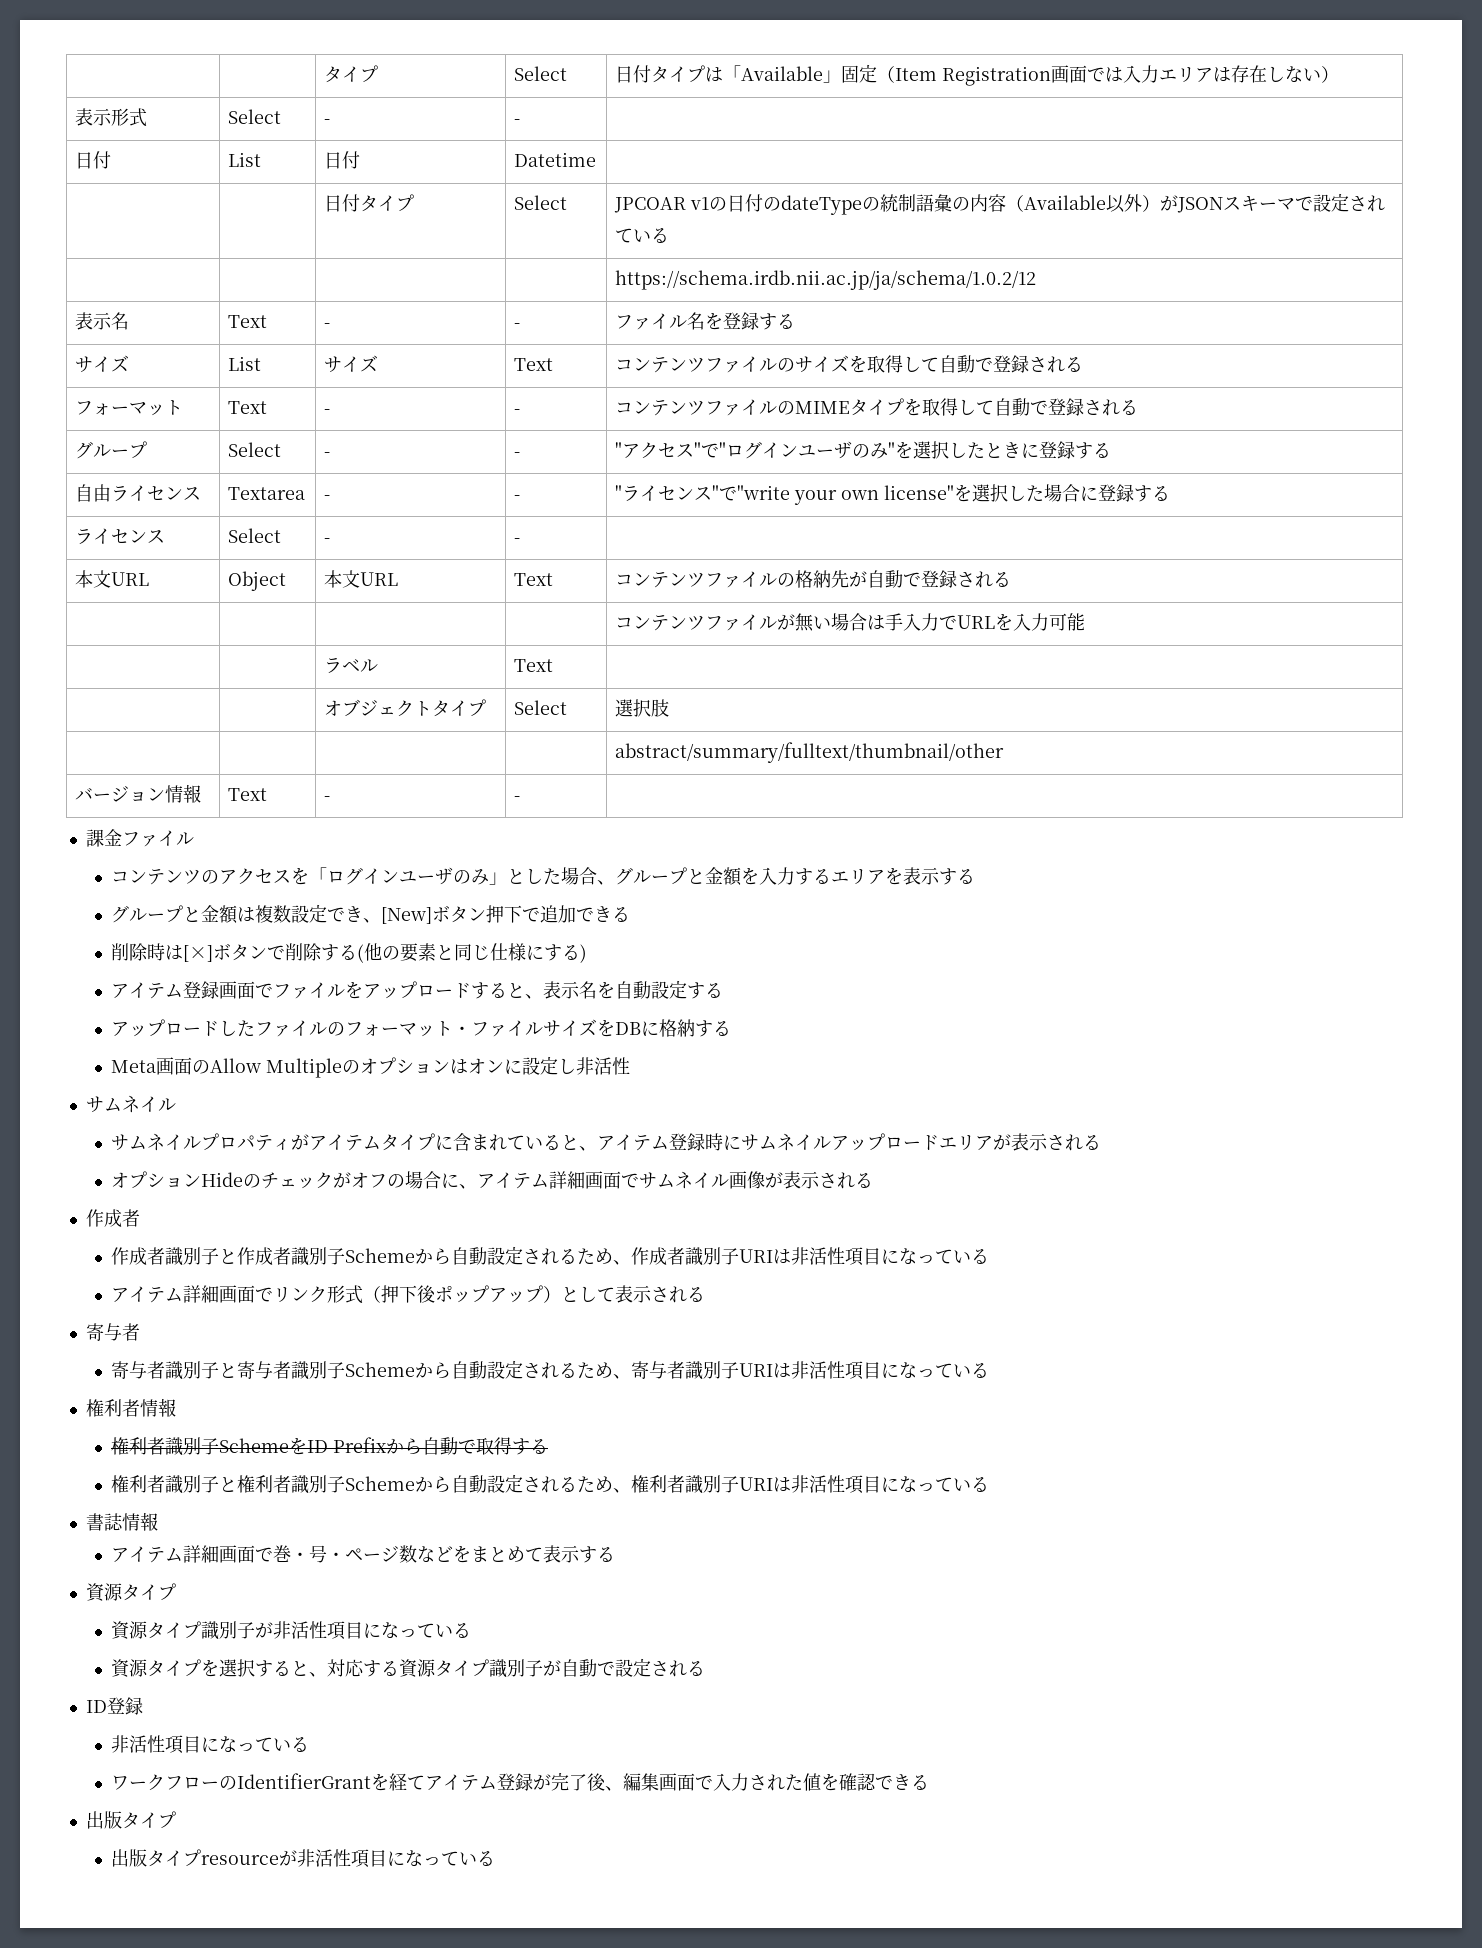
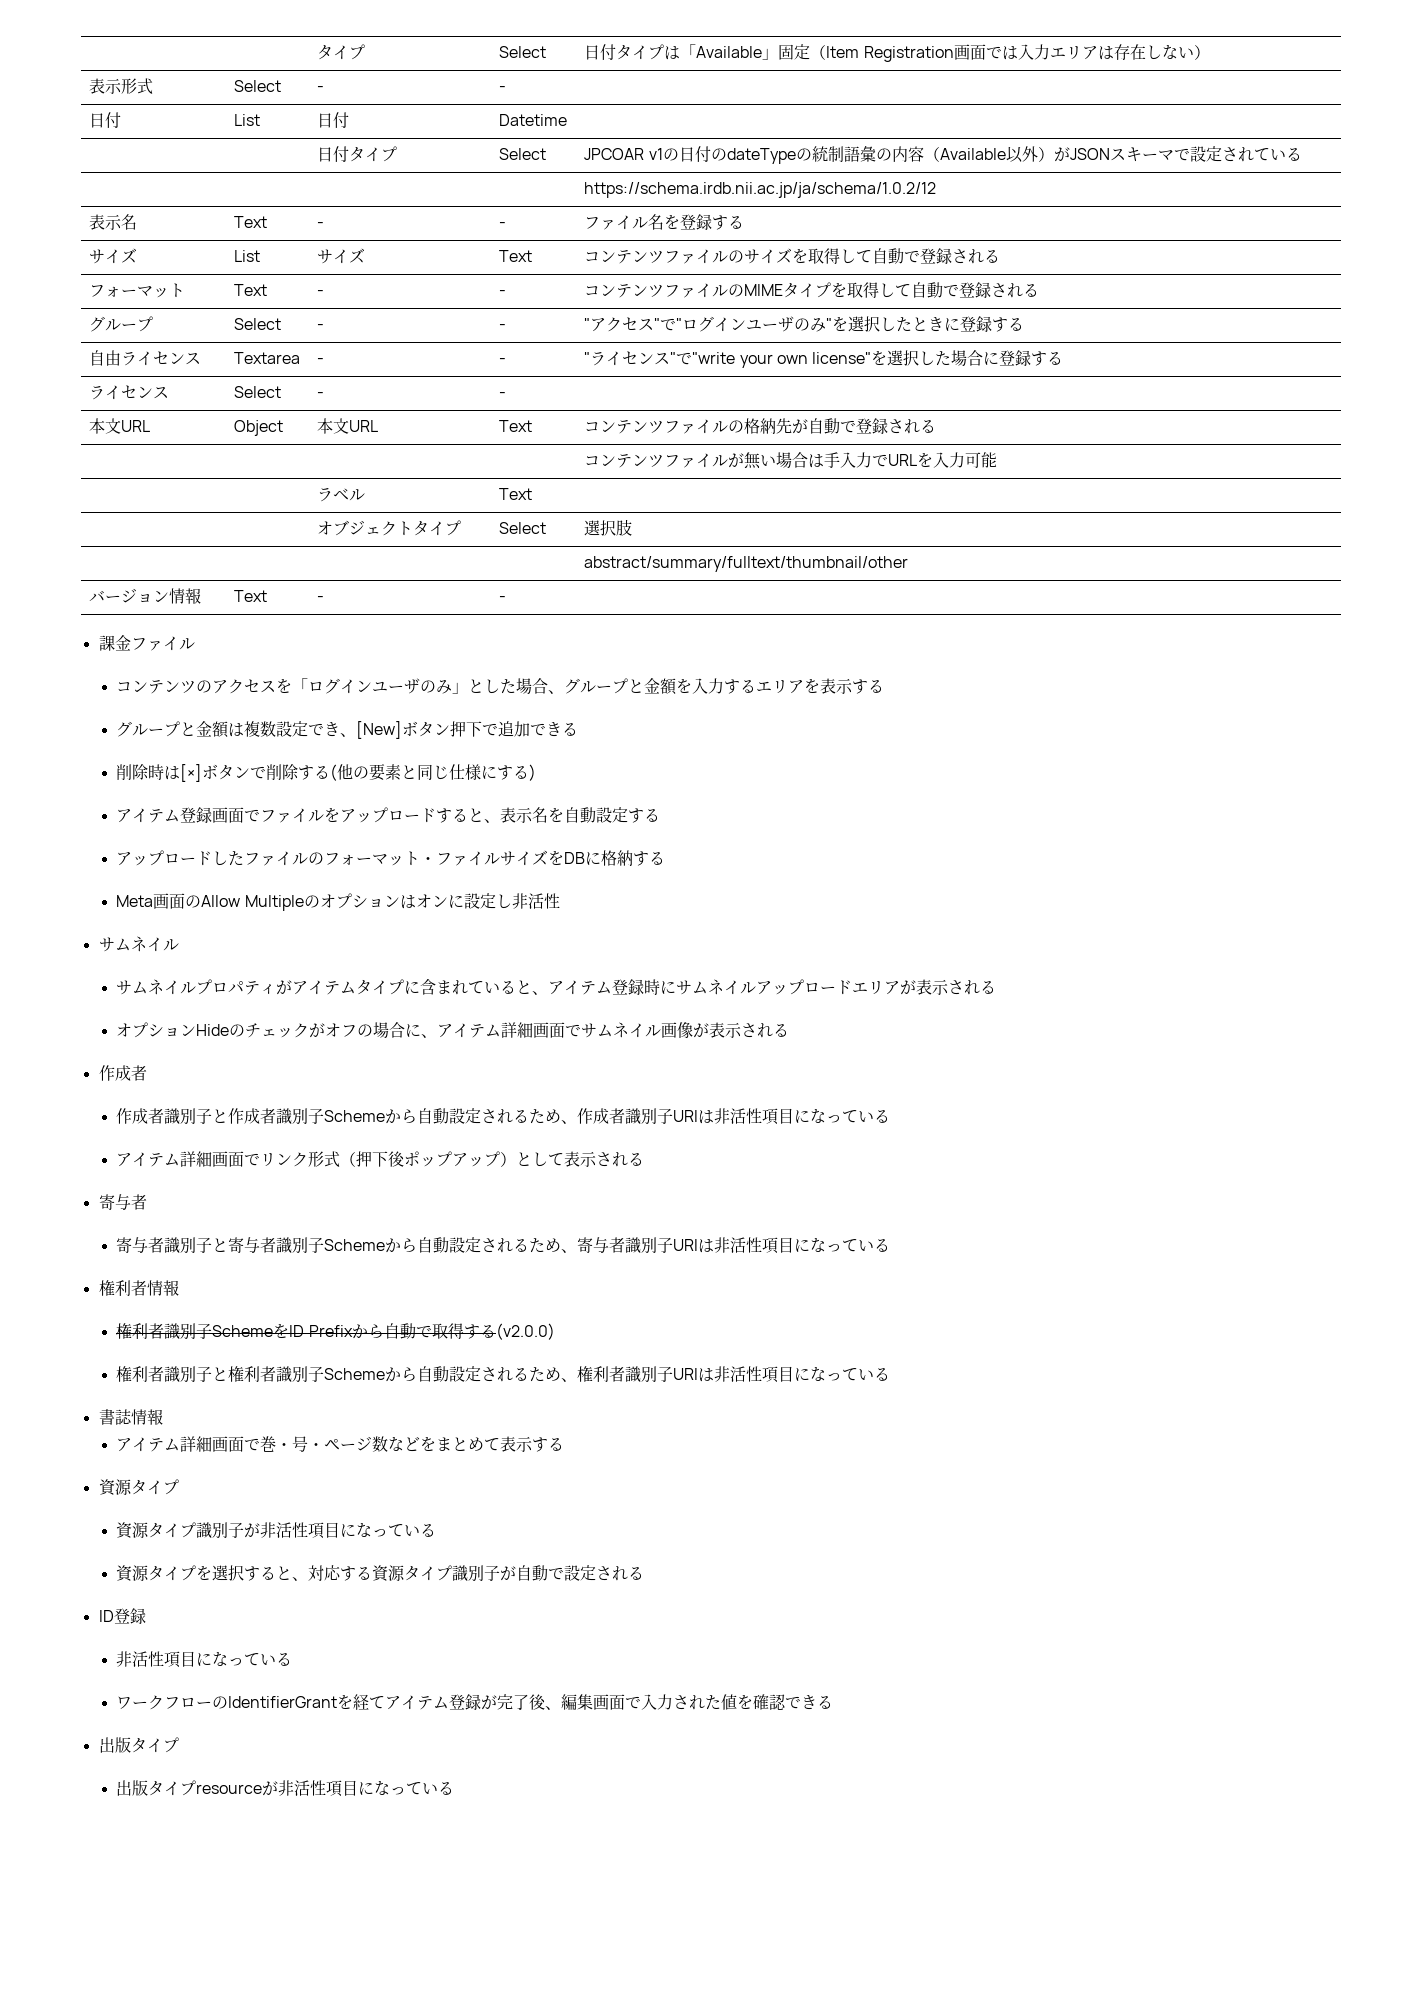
(548, 1446) none -> [495,1323,555,1340] (v2.0.0)

